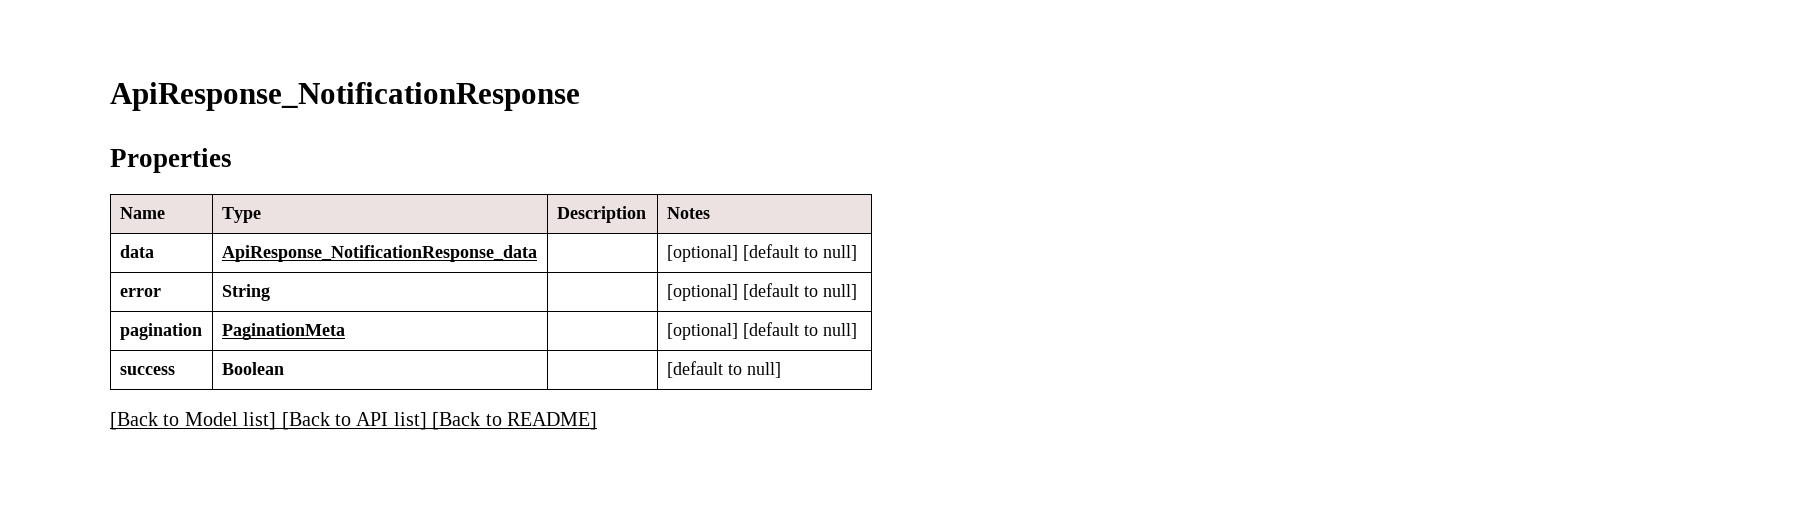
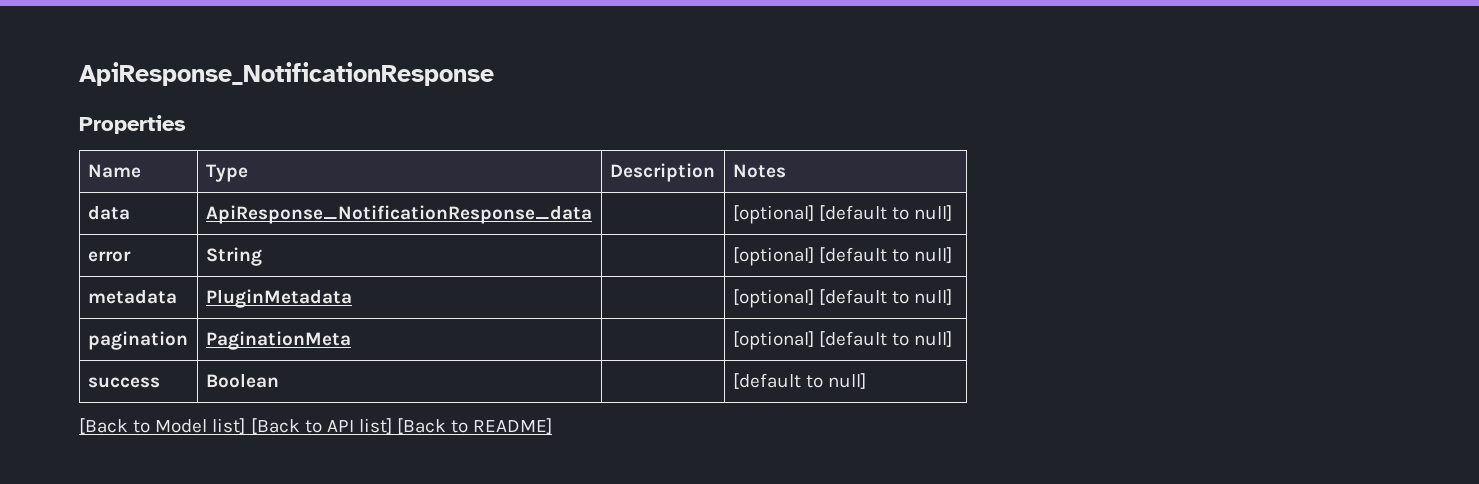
(857, 292) none -> [87,289,177,304] [205,289,352,308] [732,289,952,308] // metadata | PluginMetadata | | [optional] [default to null]

